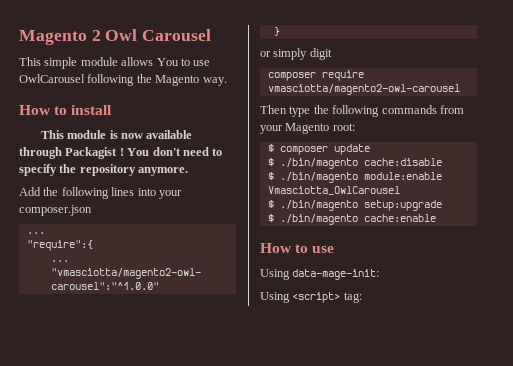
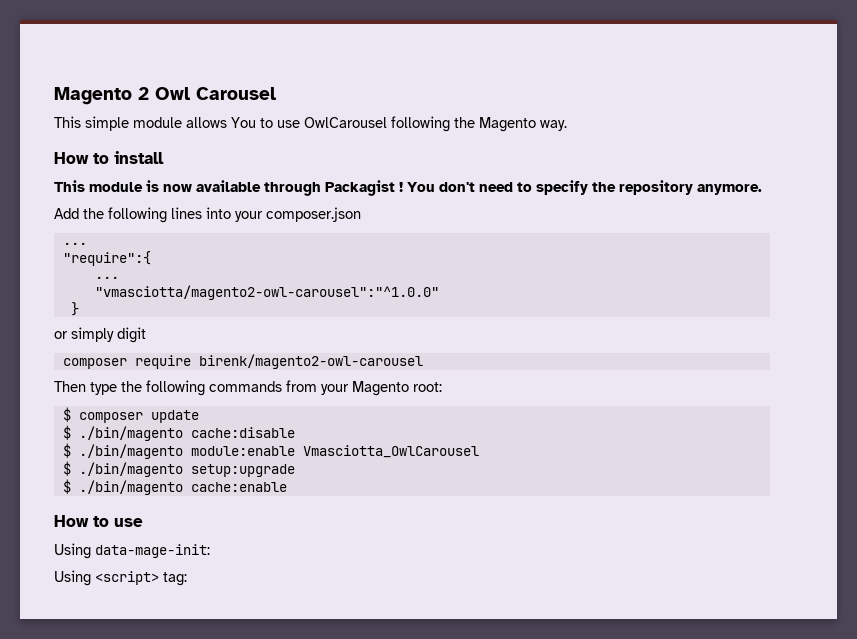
[267,84,460,95] vmasciotta/magento2-owl-carousel -> [198,354,423,369] birenk/magento2-owl-carousel

